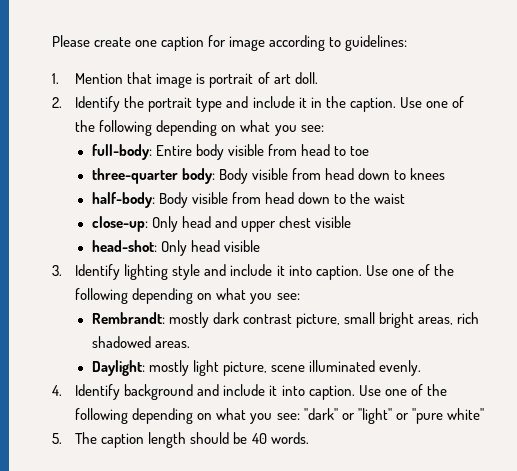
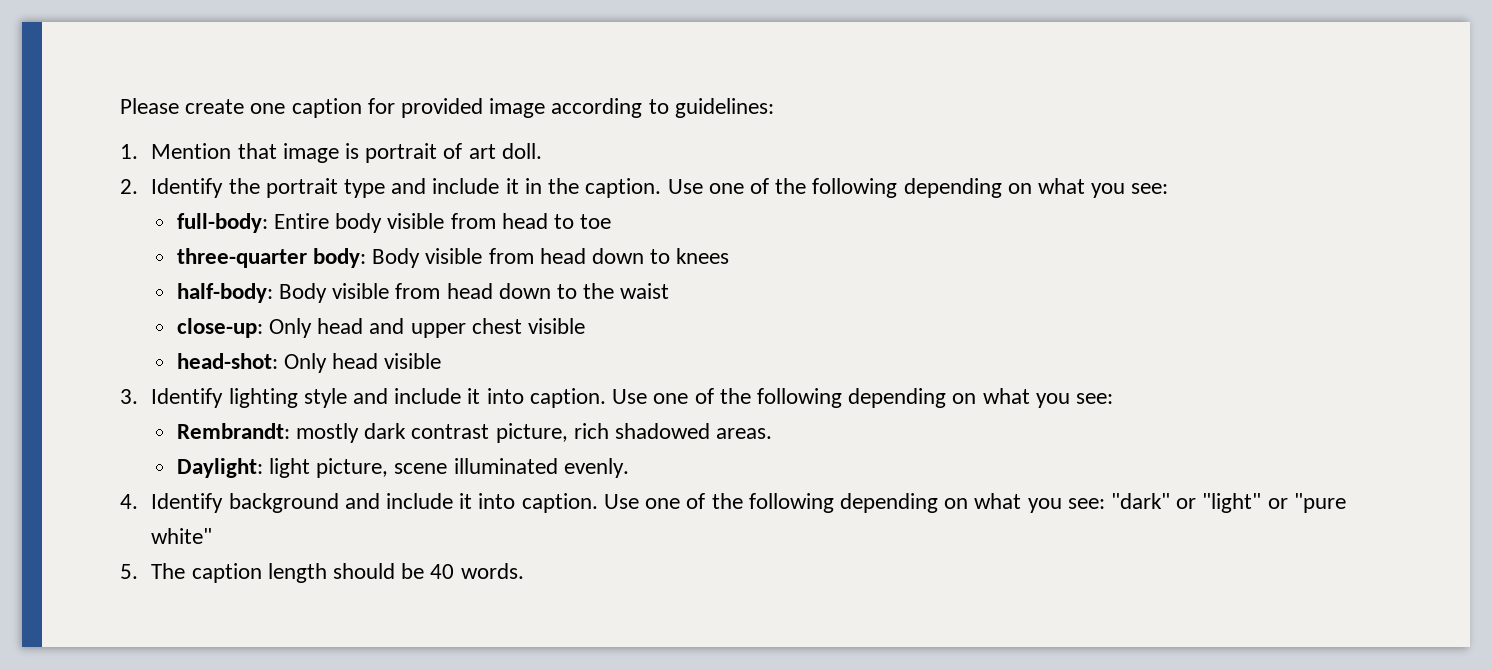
(227, 41) none -> [401,98,484,118] provided
[344,312,454,328] small bright areas, -> (568, 433) none
[148,360,189,376] mostly -> (263, 468) none

